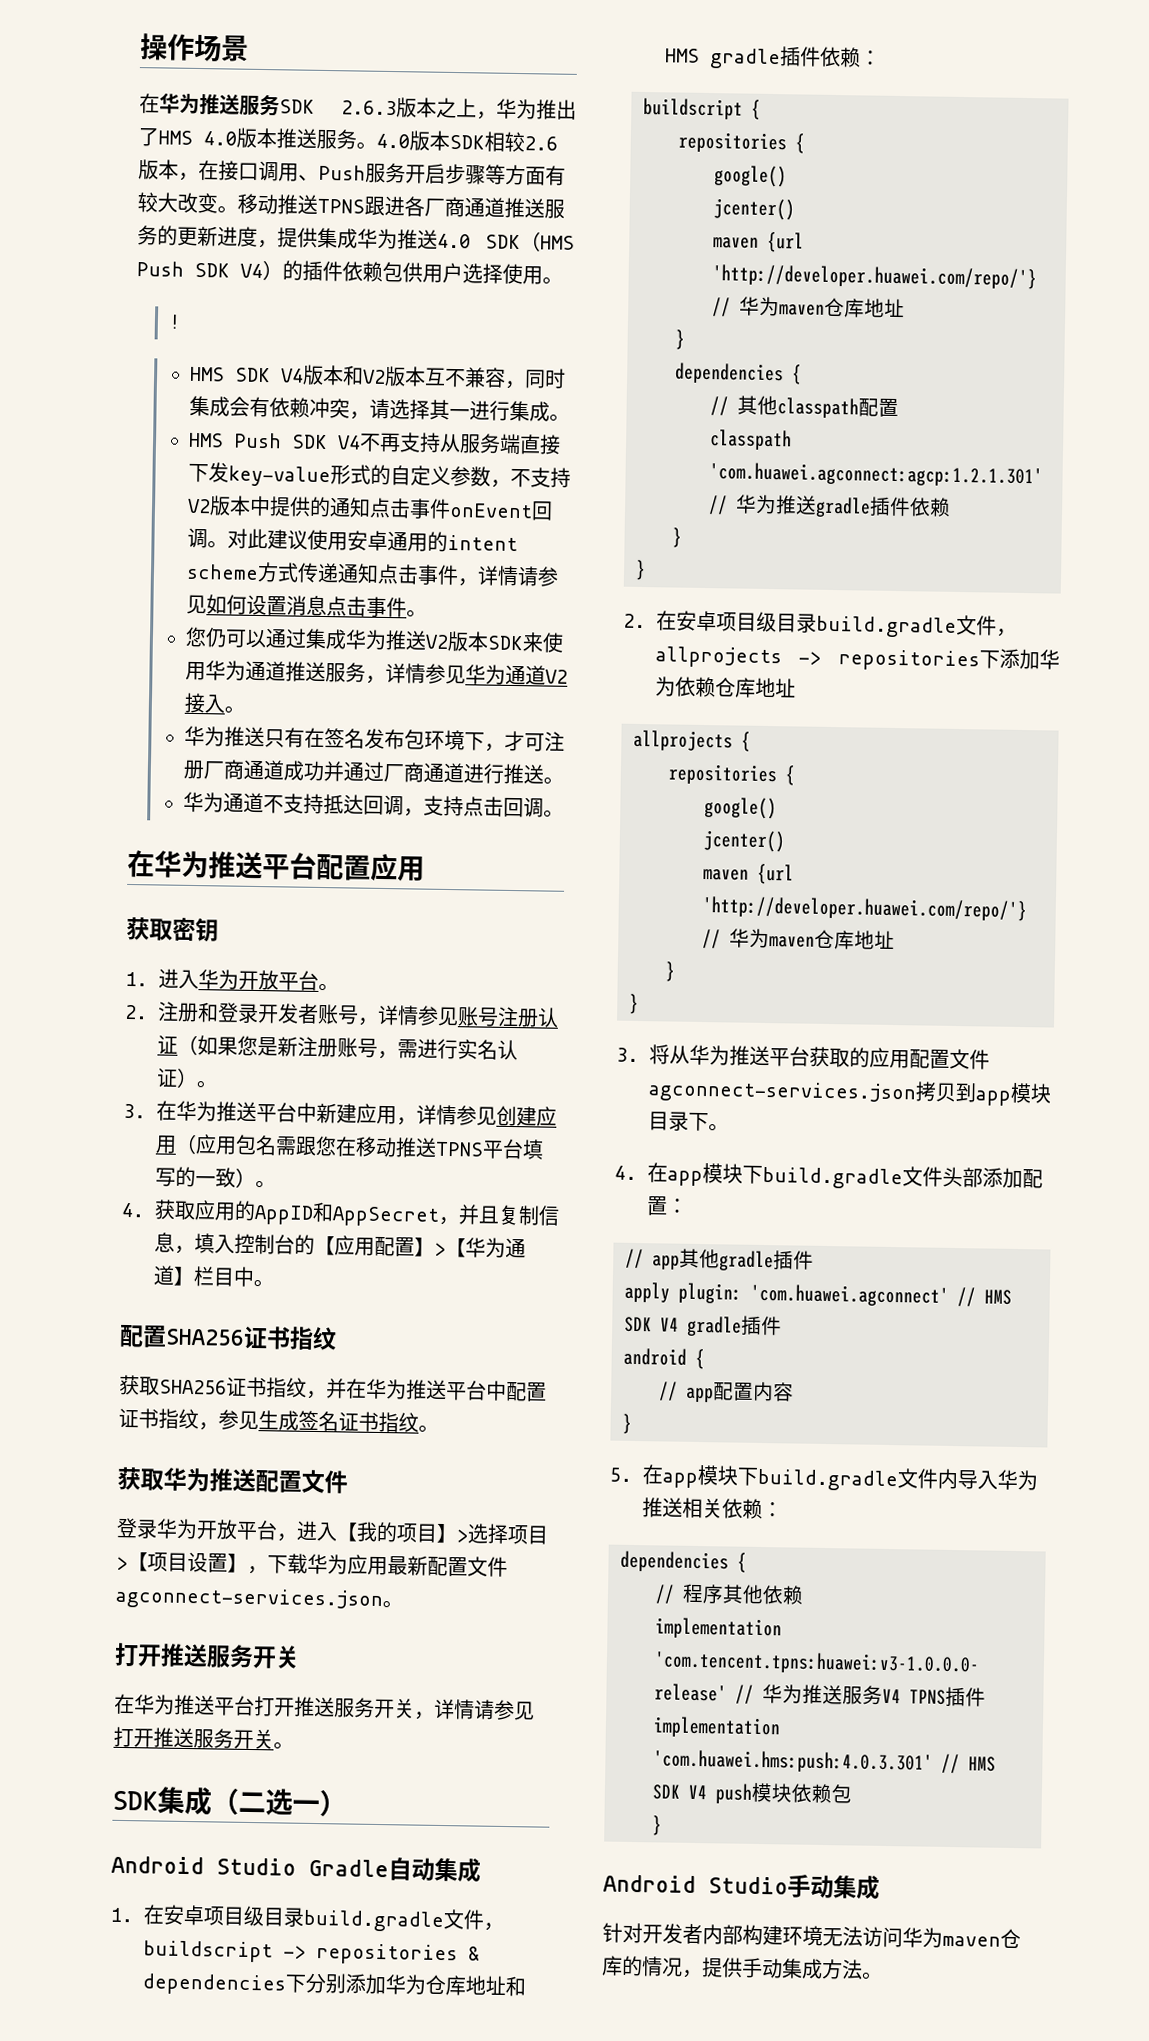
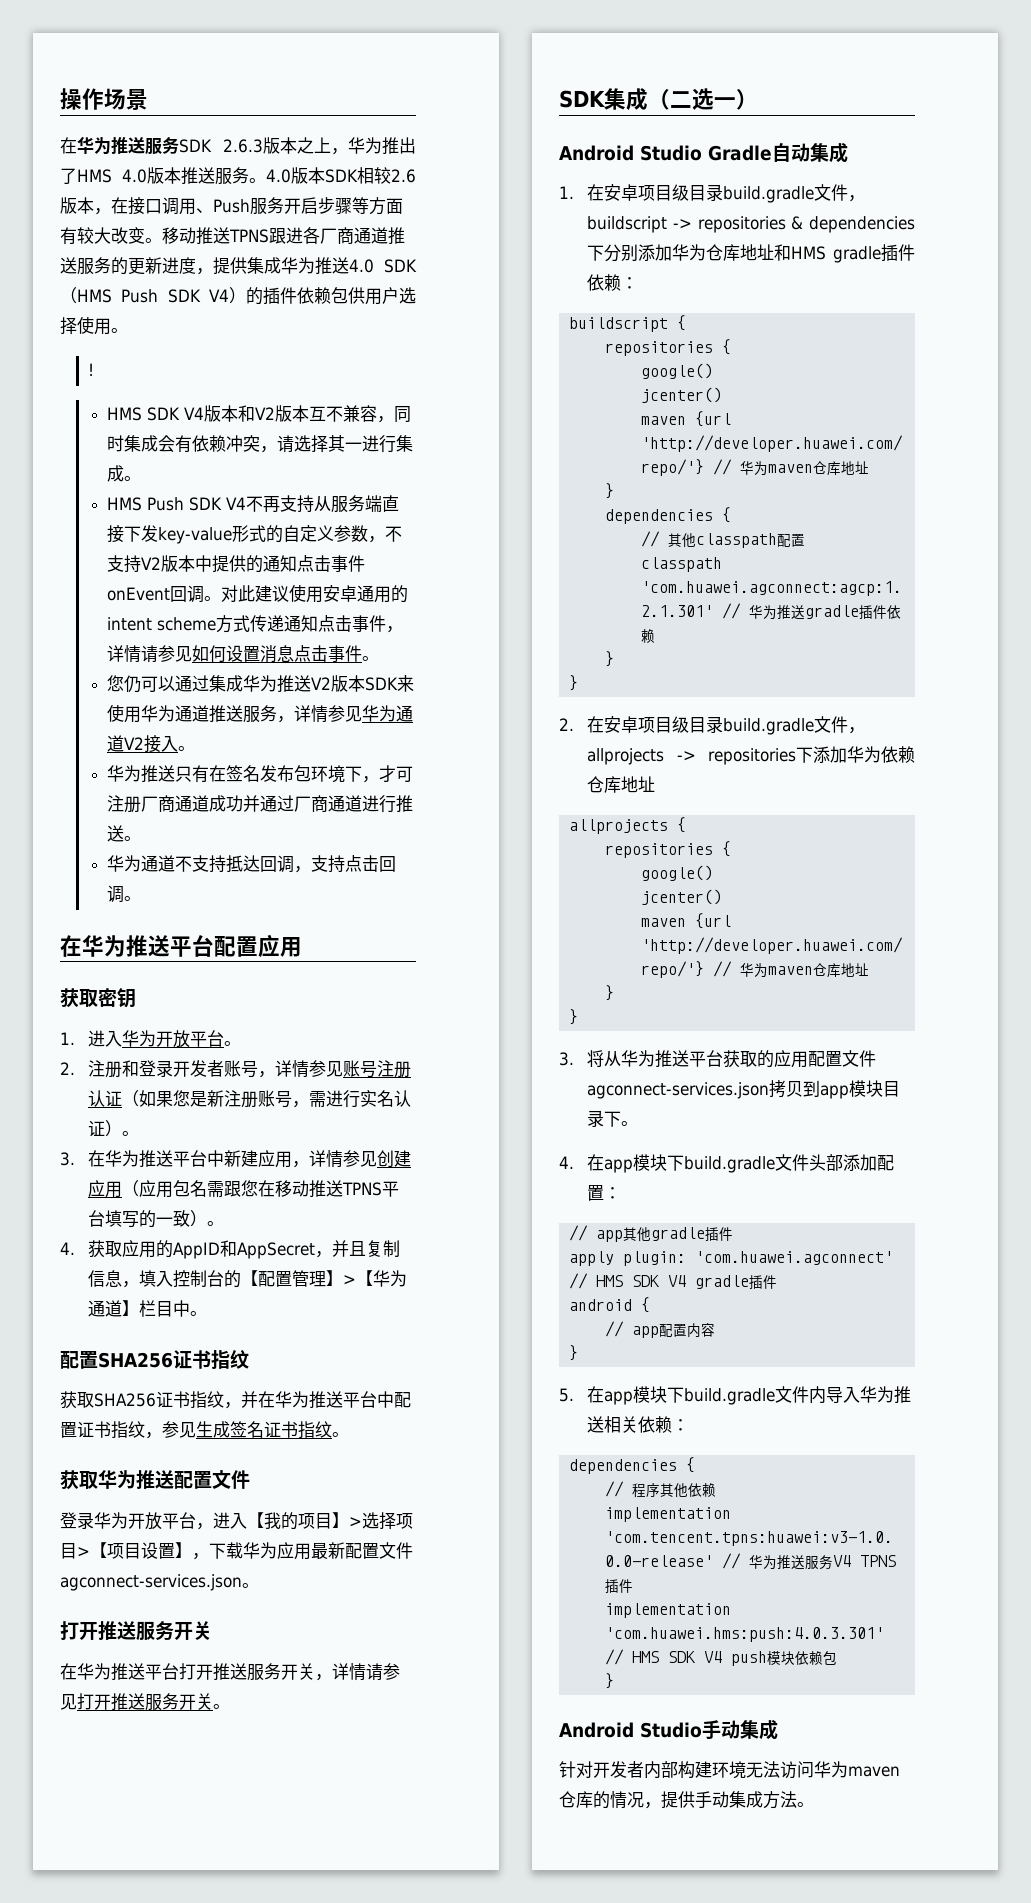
[333,1235,415,1257] 应用配置 -> [258,1270,327,1287] 配置管理

